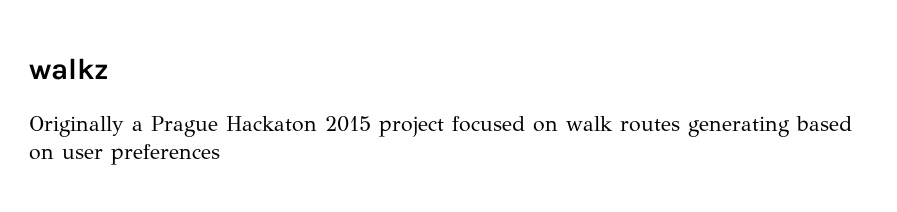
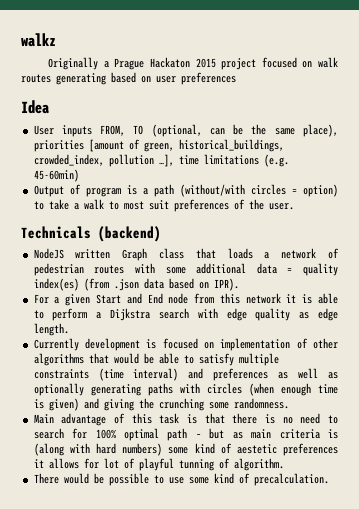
(220, 154) none -> [21,100,50,114] [33,124,339,137] [33,139,284,152] [33,154,289,167] [33,169,79,182] [33,184,338,197] [33,199,294,212] [21,226,161,242] [33,248,339,261] [33,263,338,276] [33,278,239,291] [33,293,339,306] [33,308,338,321] [33,323,69,336] [33,338,338,351] [33,353,279,366] [33,368,338,381] [33,383,339,396] [33,398,289,411] [33,413,338,426] [33,428,339,441] [33,443,338,456] [33,458,284,471] [33,473,329,486] // Idea // User inputs FROM, TO (optional, can be the same place), priorities [amount of green, historical_buildings, crowded_index, pollution …], time limitations (e.g. 45-60min) // Output of program is a path (without/with circles = option) to take a walk to most suit preferences of the user. // Technicals (backend) // NodeJS written Graph class that loads a network of pedestrian routes with some additional data = quality index(es) (from .json data based on IPR). // For a given Start and End node from this network it is able to perform a Dijkstra search with edge quality as edge length. // Currently development is focused on implementation of other algorithms that would be able to satisfy multiple constraints (time interval) and preferences as well as optionally generating paths with circles (when enough time is given) and giving the crunching some randomness. // Main advantage of this task is that there is no need to search for 100% optimal path – but as main criteria is (along with hard numbers) some kind of aestetic preferences it allows for lot of playful tunning of algorithm. // There would be possible to use some kind of precalculation.

